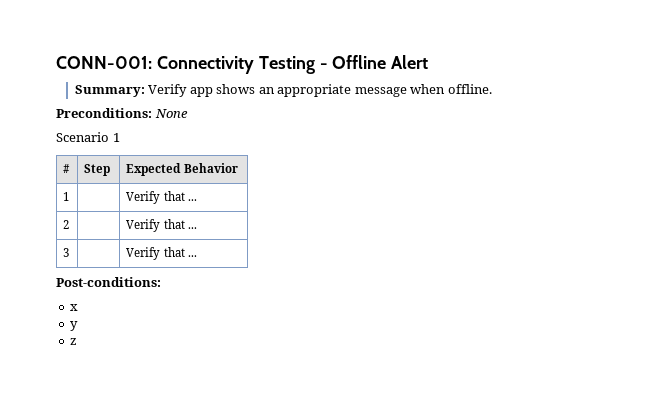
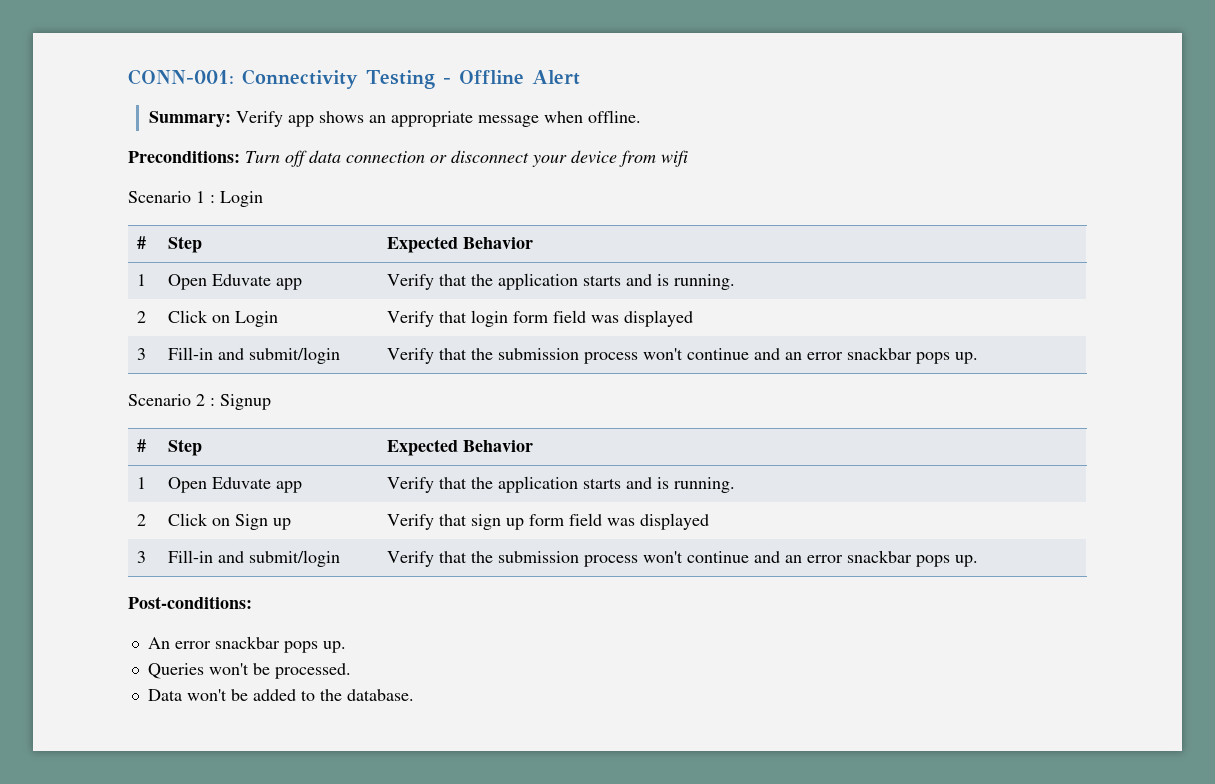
[56,108,188,118] Preconditions: None -> [128,150,688,167] Preconditions: Turn off data connection or disconnect your device from wifi
[63,164,71,173] [84,164,111,176] [126,163,238,176] [63,192,70,201] [126,191,197,204] [63,220,70,229] [126,219,197,232] [63,248,70,257] [126,247,197,260] [56,277,161,287] [70,304,79,311] [70,321,79,331] [70,338,78,345] // # | Step | Expected Behavior // 1 | | Verify that ... // 2 | | Verify that ... // 3 | | Verify that ... // Post-conditions: // x // y // z -> [210,191,263,207] [136,236,146,249] [167,236,202,253] [386,236,533,253] [136,274,146,286] [167,274,302,290] [386,273,735,290] [136,311,146,323] [167,310,278,327] [386,310,693,327] [136,348,146,360] [167,347,340,364] [386,347,978,364] [128,394,271,410] [136,439,146,452] [167,439,202,456] [386,439,533,456] [136,477,146,489] [167,477,302,493] [386,476,735,493] [136,514,146,526] [167,513,291,530] [386,513,709,530] [136,551,146,563] [167,550,340,567] [386,550,978,567] [128,596,252,609] [147,636,346,653] [147,663,351,679] [147,689,414,701] : Login // # | Step | Expected Behavior // 1 | Open Eduvate app | Verify that the application starts and is running. // 2 | Click on Login | Verify that login form field was displayed // 3 | Fill-in and submit/login | Verify that the submission process won't continue and an error snackbar pops up. // Scenario 2 : Signup // # | Step | Expected Behavior // 1 | Open Eduvate app | Verify that the application starts and is running. // 2 | Click on Sign up | Verify that sign up form field was displayed // 3 | Fill-in and submit/login | Verify that the submission process won't continue and an error snackbar pops up. // Post-conditions: // An error snackbar pops up. // Queries won't be processed. // Data won't be added to the database.

